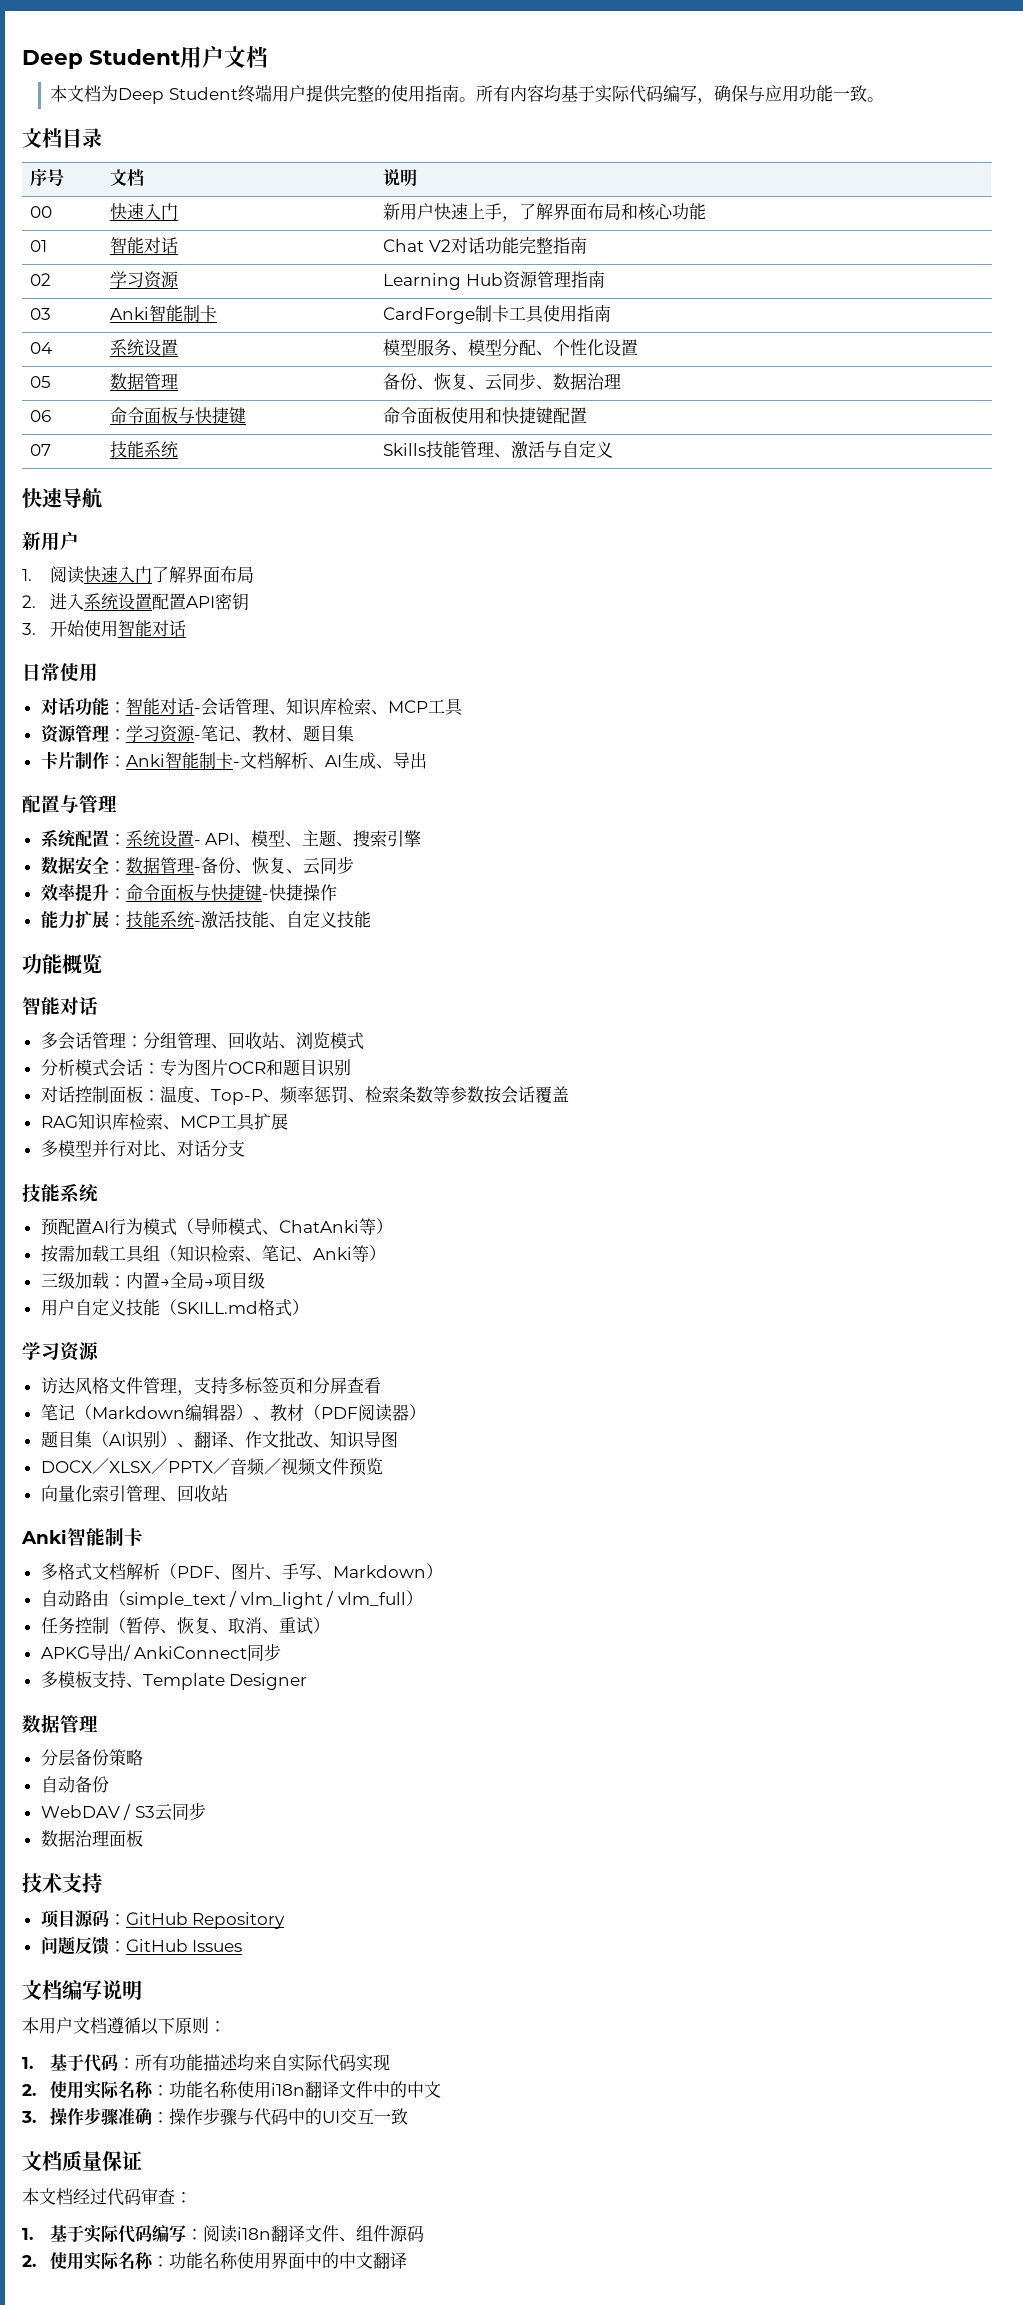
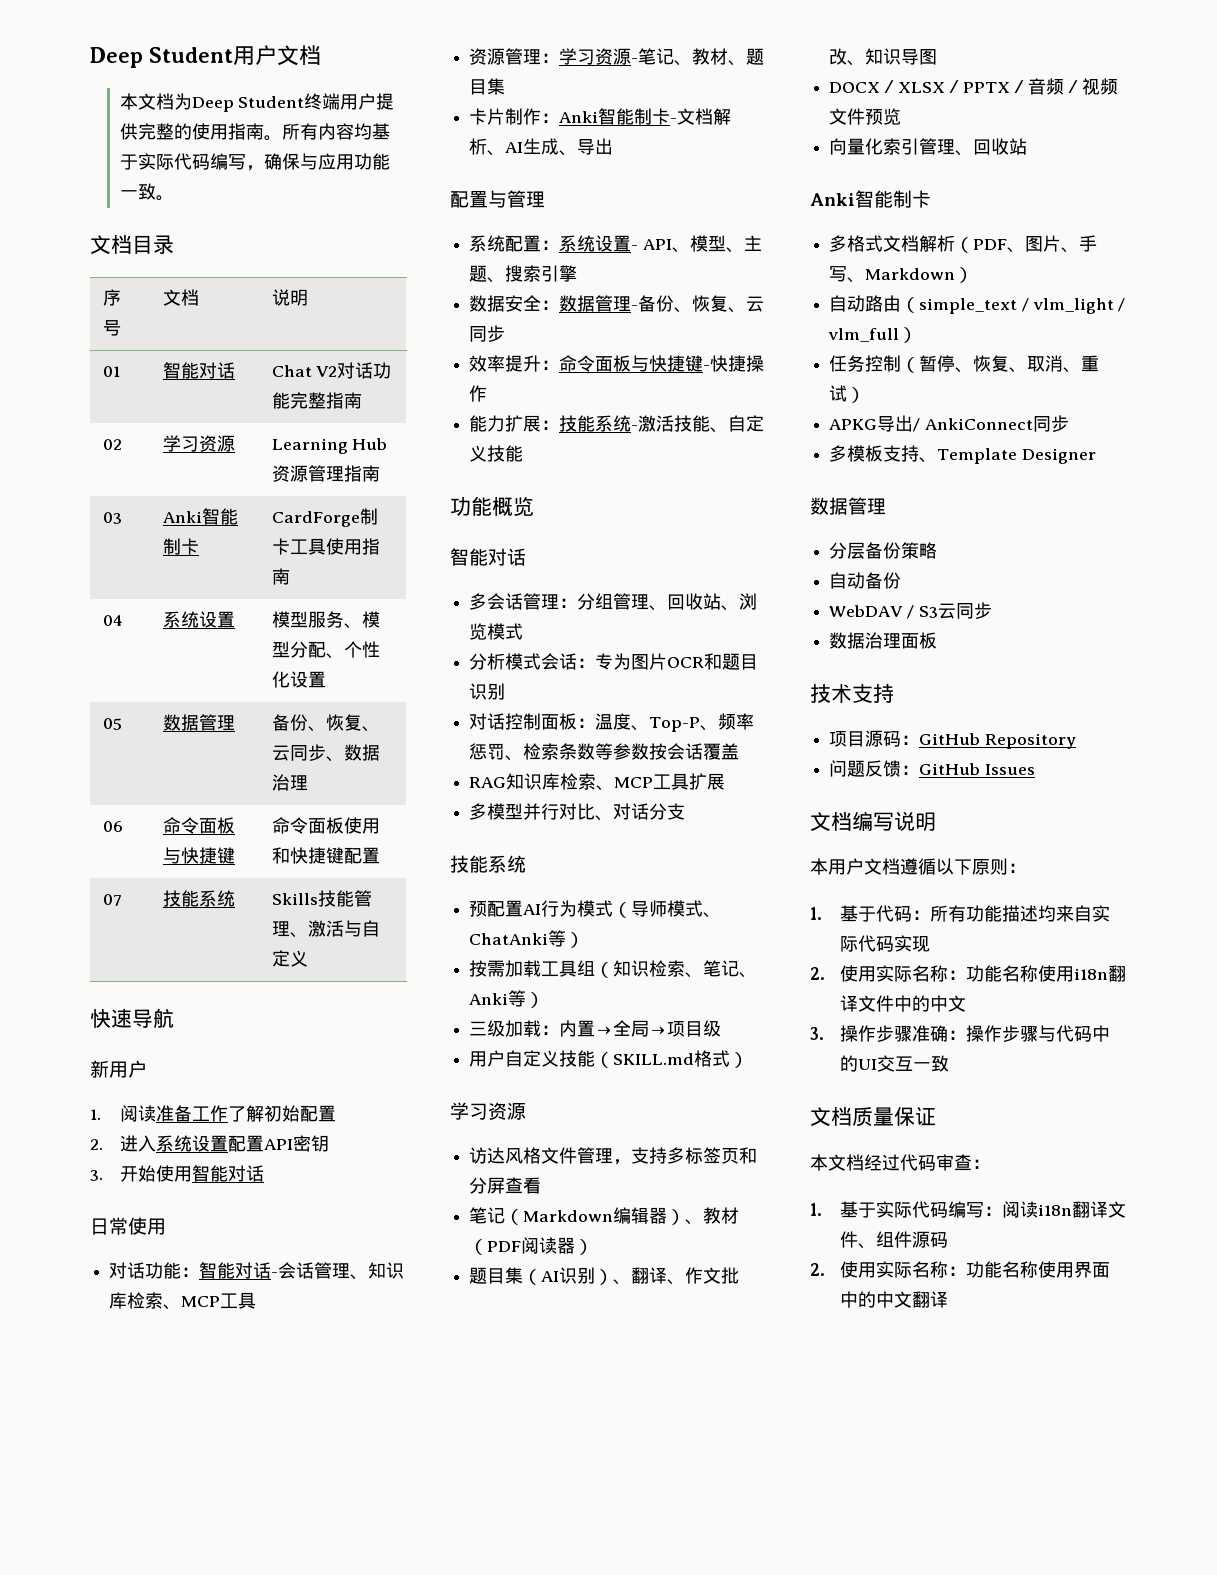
[30,206,53,218] [110,203,179,220] [383,203,707,222] // 00 | 快速入门 | 新用户快速上手，了解界面布局和核心功能 -> (308, 297) none
[83,566,254,583] 快速入门了解界面布局 -> [155,1105,336,1122] 准备工作了解初始配置

